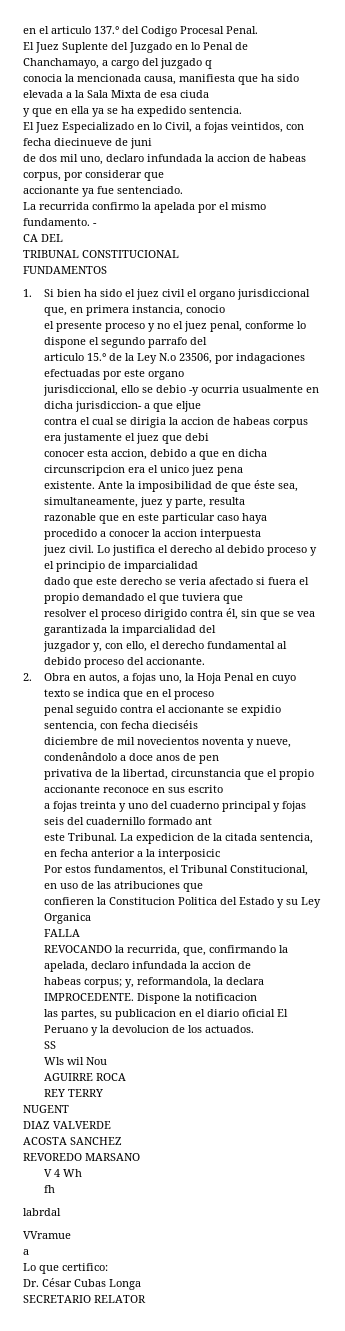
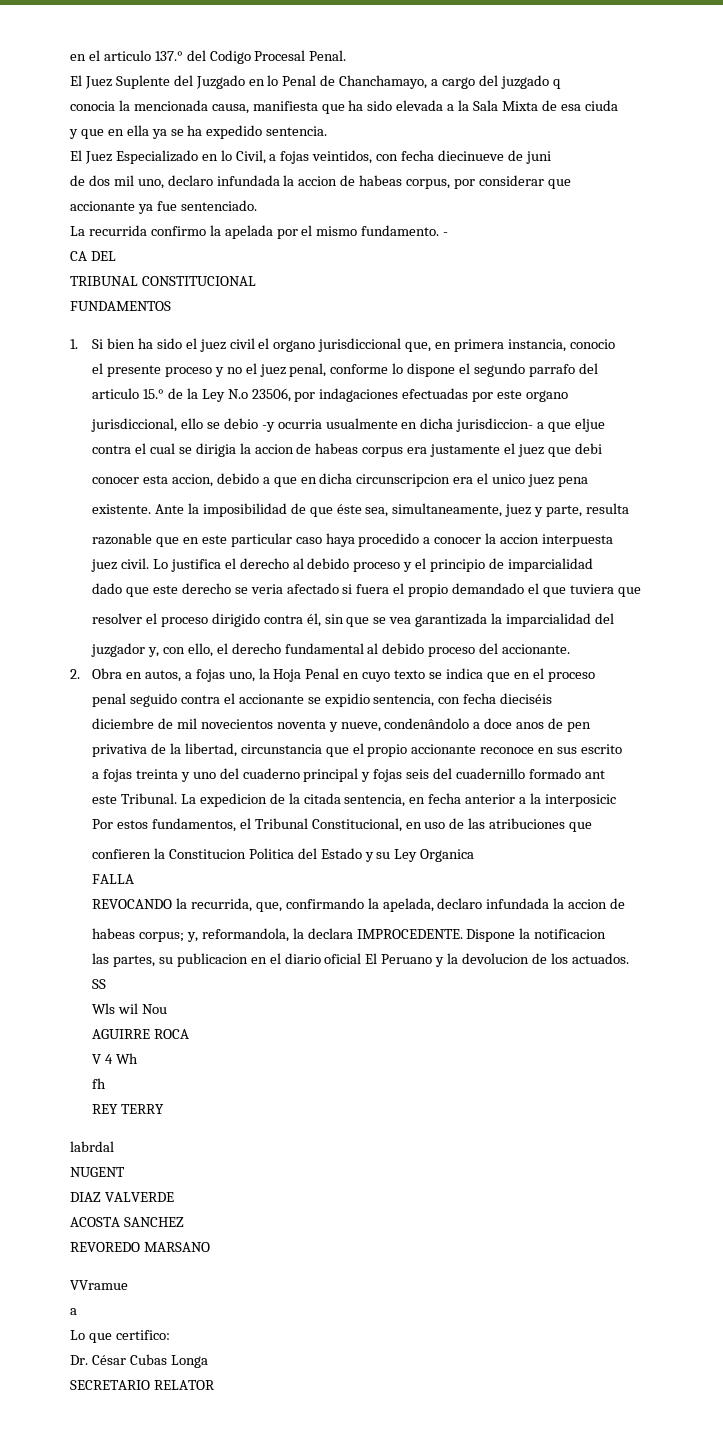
(126, 1077) none -> [92,1053,138,1064] [92,1078,107,1089] // V 4 Wh // fh
(103, 1093) none -> [70,1141,114,1152] // labrdal
[43,1169,82,1177] [43,1185,55,1193] [23,1208,61,1216] // V 4 Wh // fh // labrdal -> (210, 1247) none

